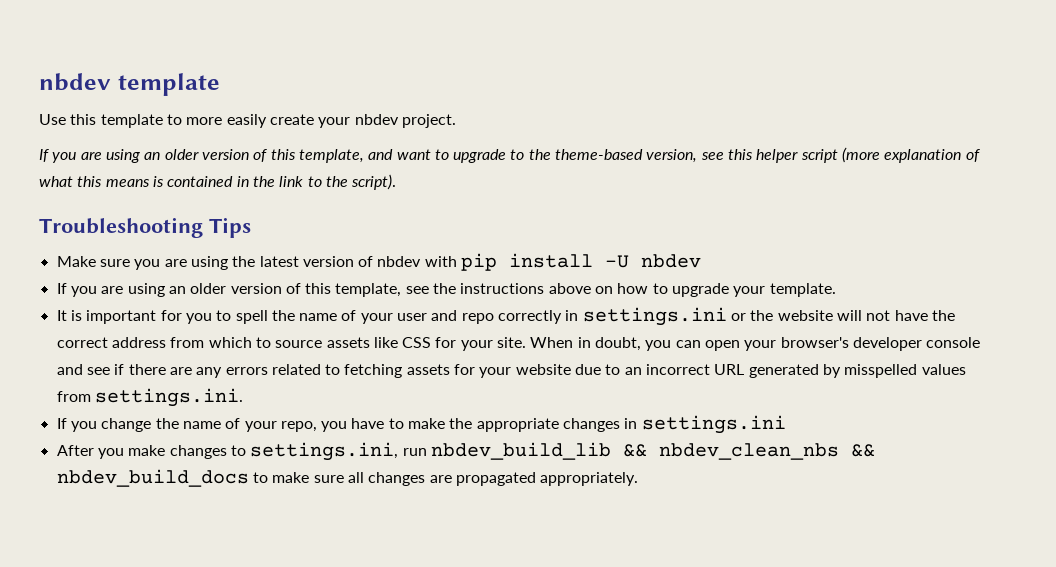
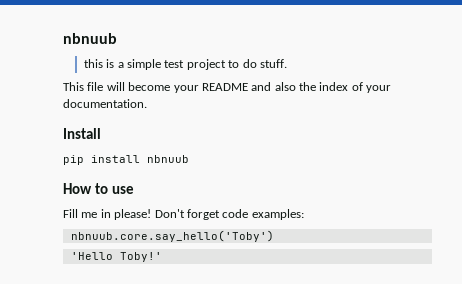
[39,73,220,96] [39,114,456,128] [39,147,980,163] [39,174,397,190] [39,217,251,238] [56,253,702,271] [56,283,836,297] [56,307,955,326] [56,337,981,351] [56,364,966,378] [56,388,243,407] [56,415,786,434] [56,442,875,461] [56,469,639,487] nbdev template // Use this template to more easily create your nbdev project. // If you are using an older version of this template, and want to upgrade to the theme-based version, see this helper script (more explanation of what this means is contained in the link to the script). // Troubleshooting Tips // Make sure you are using the latest version of nbdev with pip install -U nbdev // If you are using an older version of this template, see the instructions above on how to upgrade your template. // It is important for you to spell the name of your user and repo correctly in settings.ini or the website will not have the correct address from which to source assets like CSS for your site. When in doubt, you can open your browser's developer console and see if there are any errors related to fetching assets for your website due to an incorrect URL generated by misspelled values from settings.ini. // If you change the name of your repo, you have to make the appropriate changes in settings.ini // After you make changes to settings.ini, run nbdev_build_lib && nbdev_clean_nbs && nbdev_build_docs to make sure all changes are propagated appropriately. -> [63,33,117,44] [83,59,287,70] [63,82,392,93] [63,99,147,108] [63,128,101,139] [63,155,189,165] [63,183,134,194] [63,209,304,220] [70,230,274,242] [70,252,162,262] nbnuub // this is a simple test project to do stuff. // This file will become your README and also the index of your documentation. // Install // pip install nbnuub // How to use // Fill me in please! Don't forget code examples: // nbnuub.core.say_hello('Toby') // 'Hello Toby!'

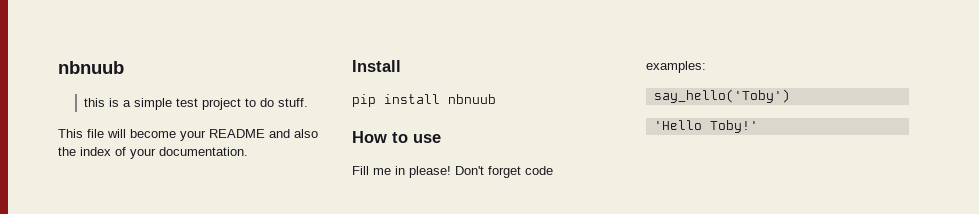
[70,230,274,242] nbnuub.core.say_hello('Toby') -> [653,89,790,103] say_hello('Toby')

